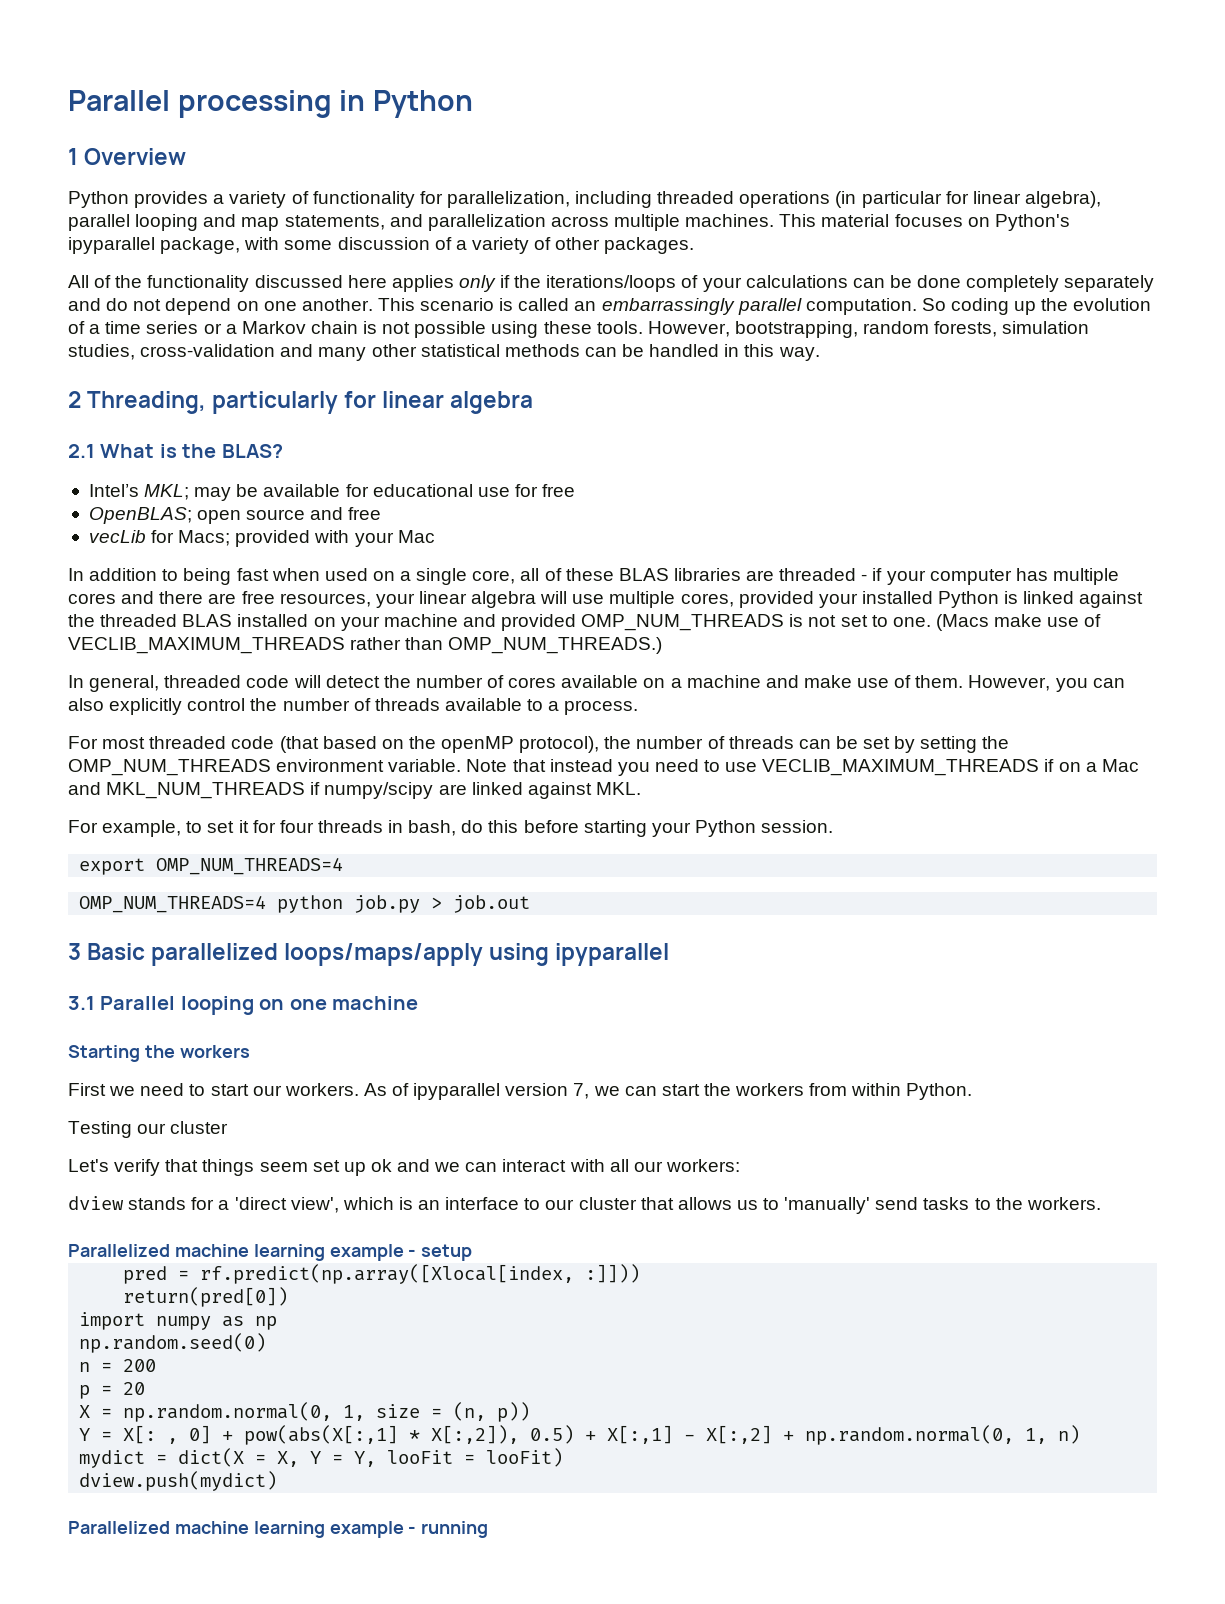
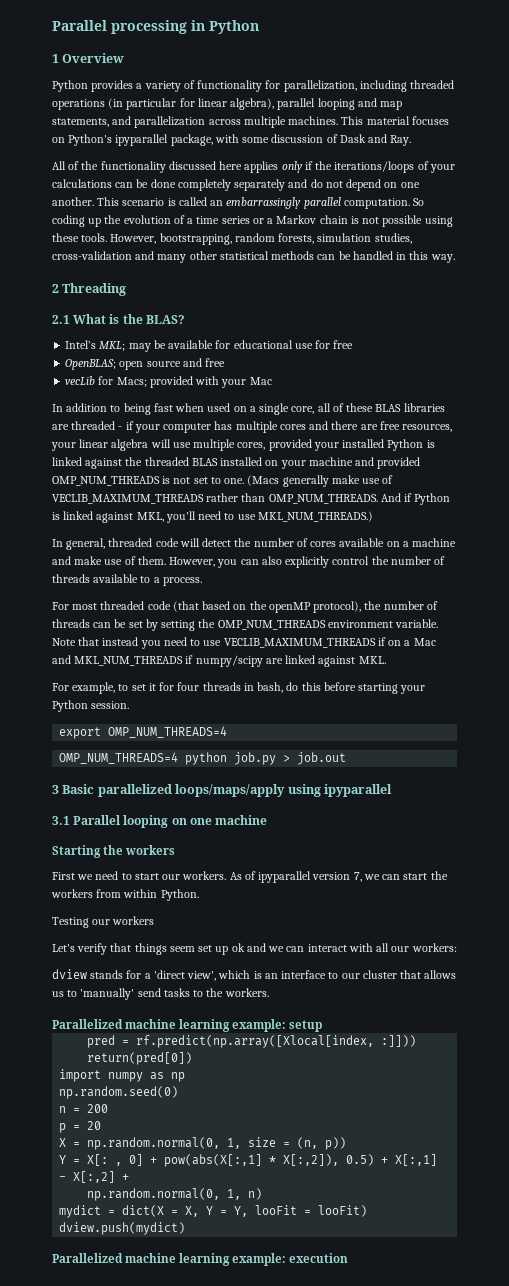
[455,237,695,254] a variety of other packages. -> [339,134,412,146] Dask and Ray.
[87,391,534,414] Threading, particularly for linear algebra -> [62,283,127,296] Threading
(989, 622) none -> [282,475,329,487] generally
[448,637,663,654] OMP_NUM_THREADS.) -> [268,493,451,505] [52,511,373,523] OMP_NUM_THREADS. And if Python is linked against MKL, you'll need to use MKL_NUM_THREADS.)
[170,1121,229,1134] cluster -> [112,916,155,925] workers
[329,1244,417,1261] example - -> [232,1019,287,1032] example:
(795, 1436) none -> (130, 1177) //
[329,1521,489,1538] example - running -> [232,1253,349,1266] example: execution

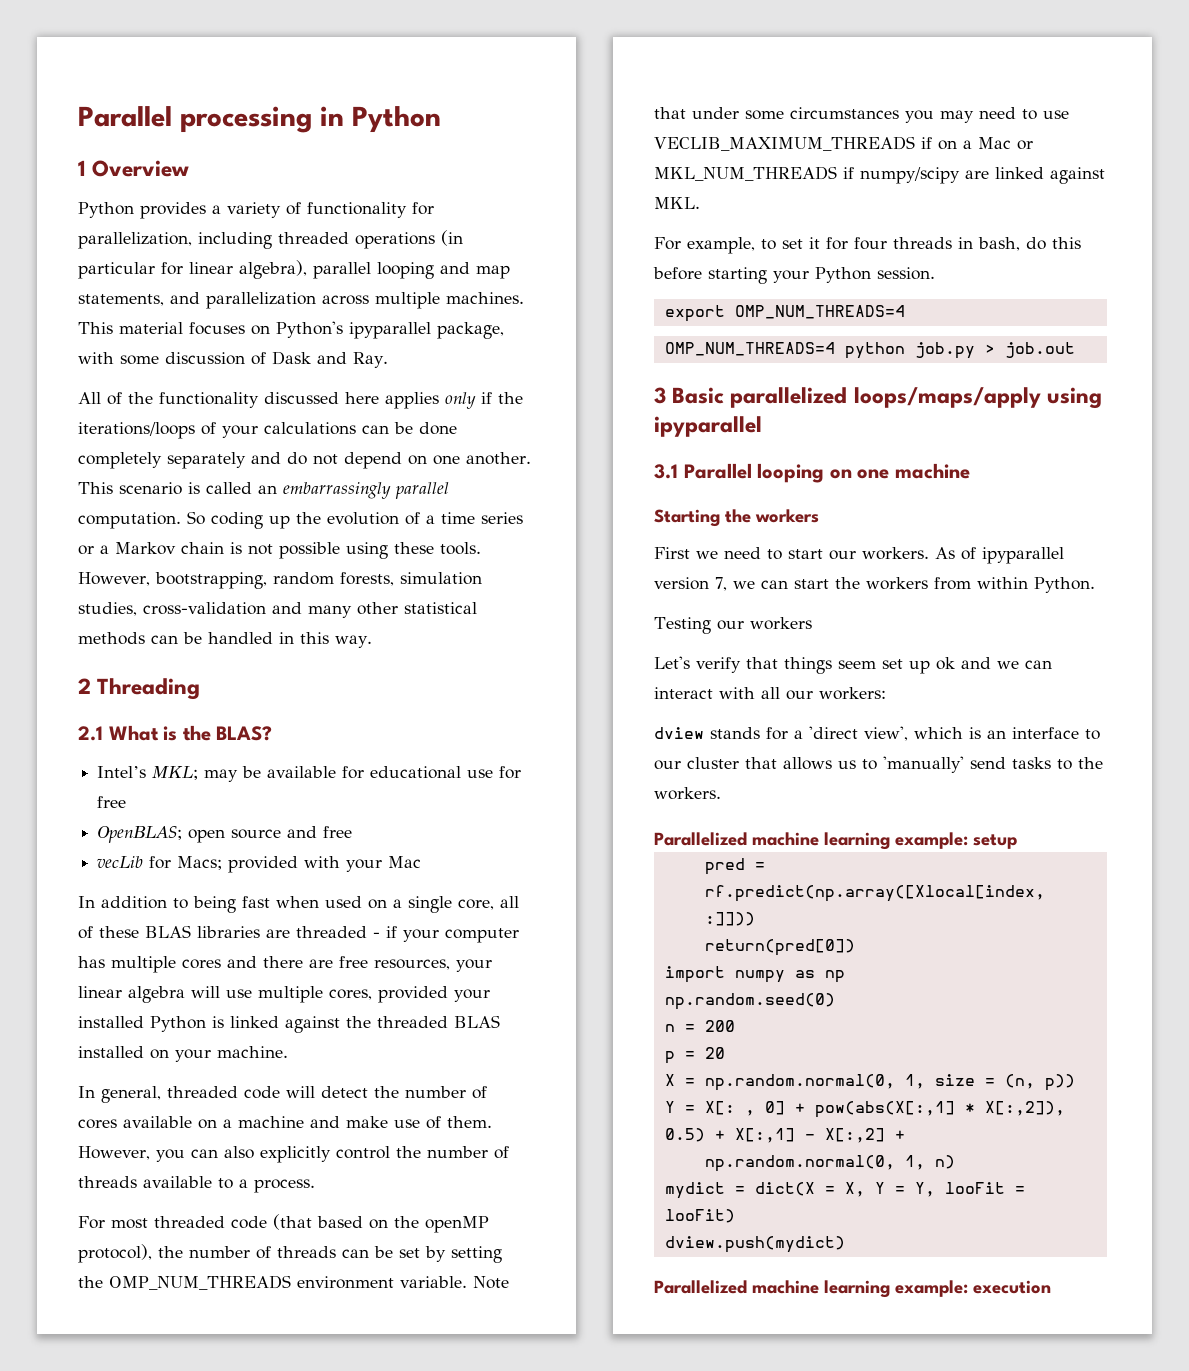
[308,457,421,469] [52,475,394,487] [52,493,451,505] [52,511,373,523] machine and provided OMP_NUM_THREADS is not set to one. (Macs generally make use of VECLIB_MAXIMUM_THREADS rather than OMP_NUM_THREADS. And if Python is linked against MKL, you'll need to use MKL_NUM_THREADS.) -> [217,1046,288,1058] machine.
[102,637,161,649] instead you -> [692,107,974,123] under some circumstances you may
[52,655,71,664] and -> [1017,140,1033,150] or

